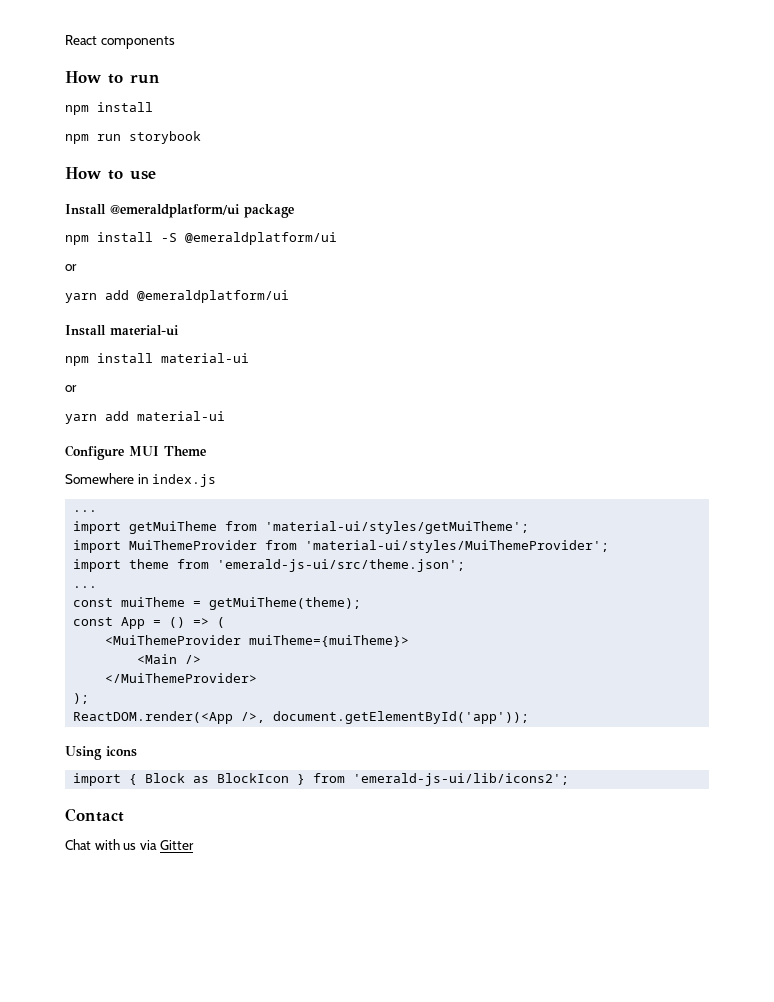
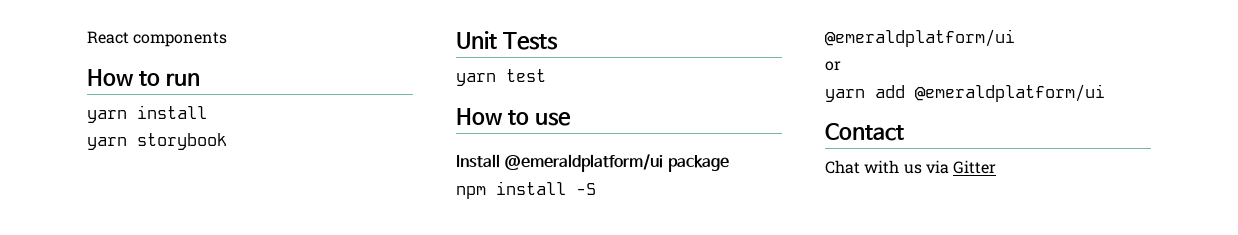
[65,105,89,115] npm -> [87,110,127,123] yarn
[65,134,121,144] npm run -> [87,137,127,150] yarn
(201, 137) none -> [456,31,558,50] [456,69,546,86] // Unit Tests // yarn test
[65,325,179,336] [65,353,249,366] [65,385,77,392] [65,411,225,424] [65,445,206,460] [65,473,217,487] [73,510,98,512] [73,521,530,534] [73,540,610,553] [73,559,466,572] [73,586,98,588] [73,597,362,610] [73,617,226,629] [105,635,410,647] [137,654,202,664] [105,673,258,683] [73,693,90,704] [73,711,530,724] [65,746,137,760] [73,773,570,786] // Install material-ui // npm install material-ui // or // yarn add material-ui // Configure MUI Theme // Somewhere in index.js // ... // import getMuiTheme from 'material-ui/styles/getMuiTheme'; // import MuiThemeProvider from 'material-ui/styles/MuiThemeProvider'; // import theme from 'emerald-js-ui/src/theme.json'; // ... // const muiTheme = getMuiTheme(theme); // const App = () => ( // <MuiThemeProvider muiTheme={muiTheme}> // <Main /> // </MuiThemeProvider> // ); // ReactDOM.render(<App />, document.getElementById('app')); // Using icons // import { Block as BlockIcon } from 'emerald-js-ui/lib/icons2'; -> (1105, 93) none

